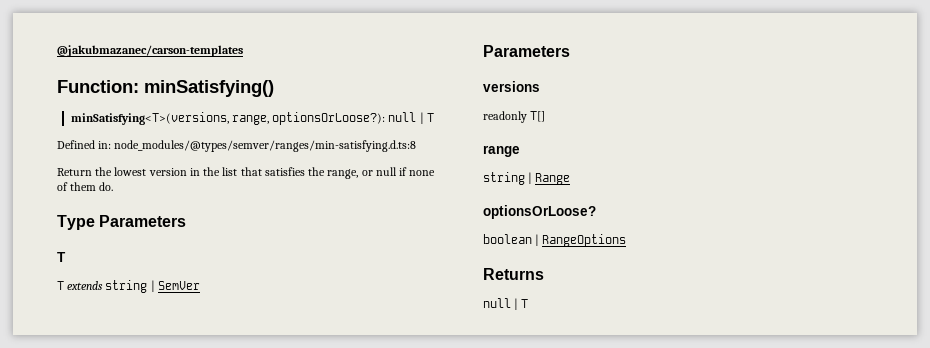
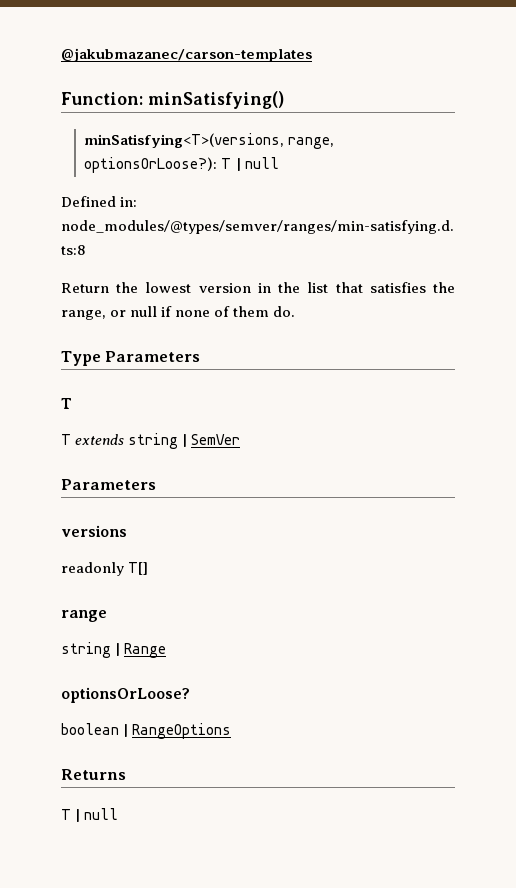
[388,112,434,124] null | T -> [221,157,279,171] T | null
[483,298,529,310] null | T -> [61,808,119,822] T | null

